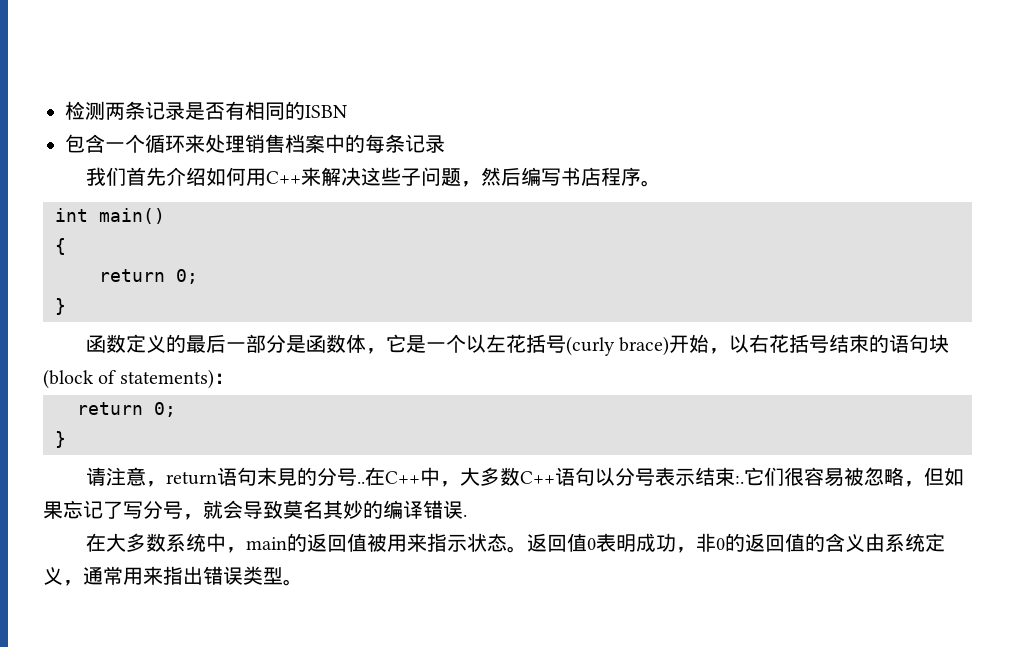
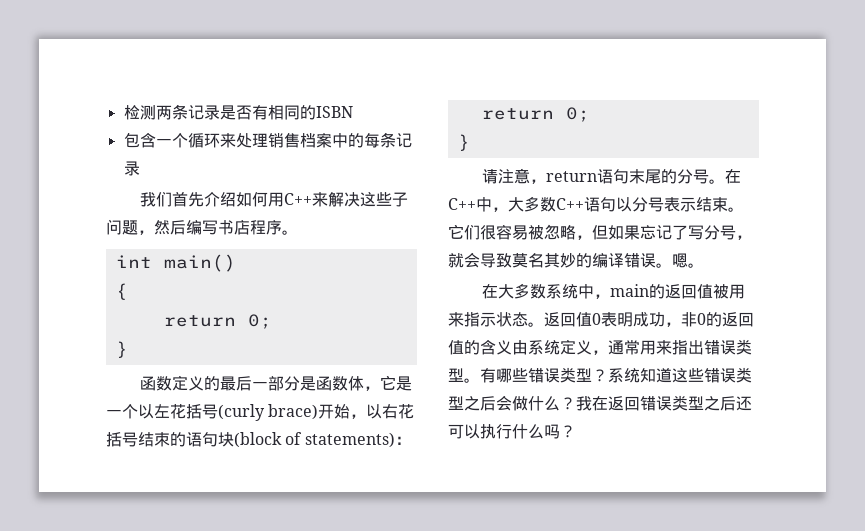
[276,467,365,486] 見的分号.. -> [644,169,725,184] 尾的分号。
[734,475,744,484] :. -> [728,207,744,212] 。
[463,514,467,517] . -> [656,253,704,268] 。嗯。
(303, 582) none -> [480,367,752,383] [448,395,752,411] [448,424,576,439] 有哪些错误类型？系统知道这些错误类型之后会做什么？我在返回错误类型之后还可以执行什么吗？

